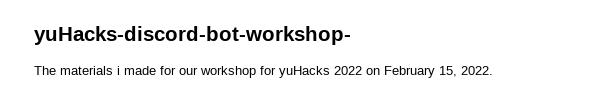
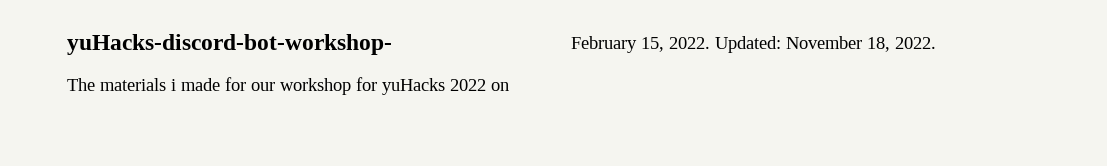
(493, 70) none -> [715,36,936,53] Updated: November 18, 2022.

